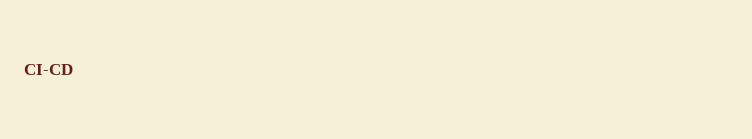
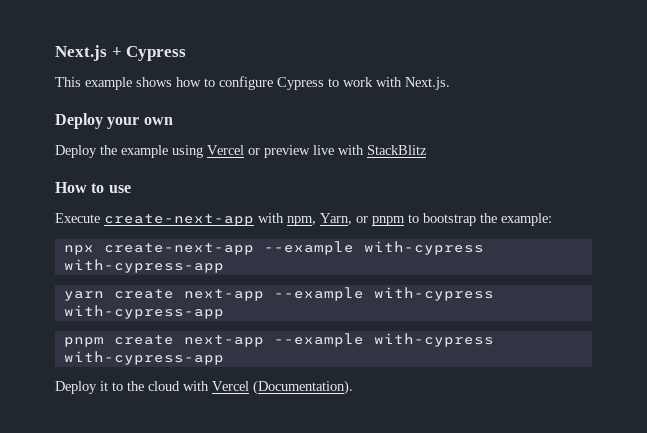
[24,64,73,75] CI-CD -> [55,45,187,61] [55,76,450,90] [55,113,173,129] [55,145,427,158] [55,182,131,193] [55,213,552,226] [63,241,484,255] [63,259,224,273] [63,287,494,301] [63,305,224,319] [63,333,494,347] [63,351,224,365] [55,380,353,395] Next.js + Cypress // This example shows how to configure Cypress to work with Next.js. // Deploy your own // Deploy the example using Vercel or preview live with StackBlitz // How to use // Execute create-next-app with npm, Yarn, or pnpm to bootstrap the example: // npx create-next-app --example with-cypress with-cypress-app // yarn create next-app --example with-cypress with-cypress-app // pnpm create next-app --example with-cypress with-cypress-app // Deploy it to the cloud with Vercel (Documentation).

